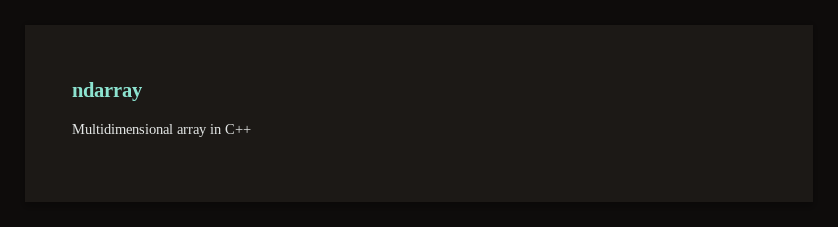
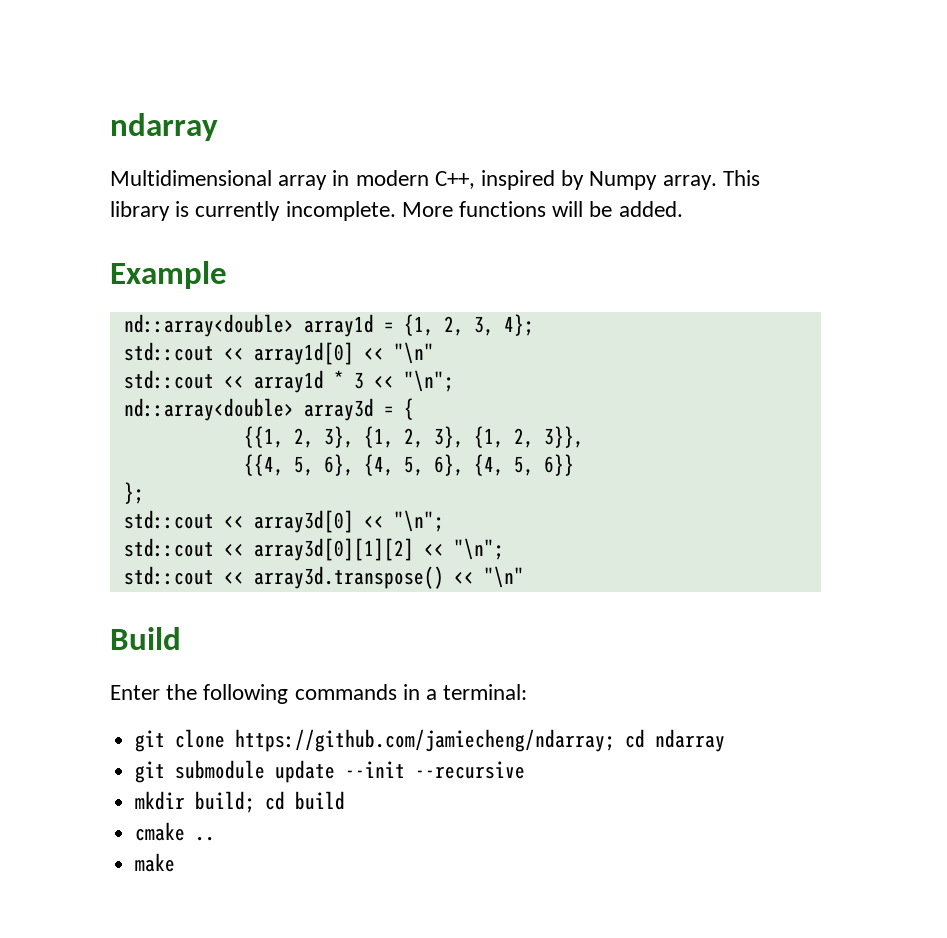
[225,124,251,134] C++ -> [355,170,760,190] [110,201,683,221] [110,261,227,289] [123,314,534,337] [123,342,434,365] [123,370,454,393] [123,398,414,421] [243,426,584,448] [243,454,574,476] [123,482,144,504] [123,510,444,533] [123,538,504,561] [123,566,524,589] [110,627,181,650] [110,684,528,704] [135,729,726,752] [135,760,526,783] [135,791,346,813] [135,822,216,841] [135,853,176,872] modern C++, inspired by Numpy array. This library is currently incomplete. More functions will be added. // Example // nd::array<double> array1d = {1, 2, 3, 4}; // std::cout << array1d[0] << "\n" // std::cout << array1d * 3 << "\n"; // nd::array<double> array3d = { // {{1, 2, 3}, {1, 2, 3}, {1, 2, 3}}, // {{4, 5, 6}, {4, 5, 6}, {4, 5, 6}} // }; // std::cout << array3d[0] << "\n"; // std::cout << array3d[0][1][2] << "\n"; // std::cout << array3d.transpose() << "\n" // Build // Enter the following commands in a terminal: // git clone https://github.com/jamiecheng/ndarray; cd ndarray // git submodule update --init --recursive // mkdir build; cd build // cmake .. // make

